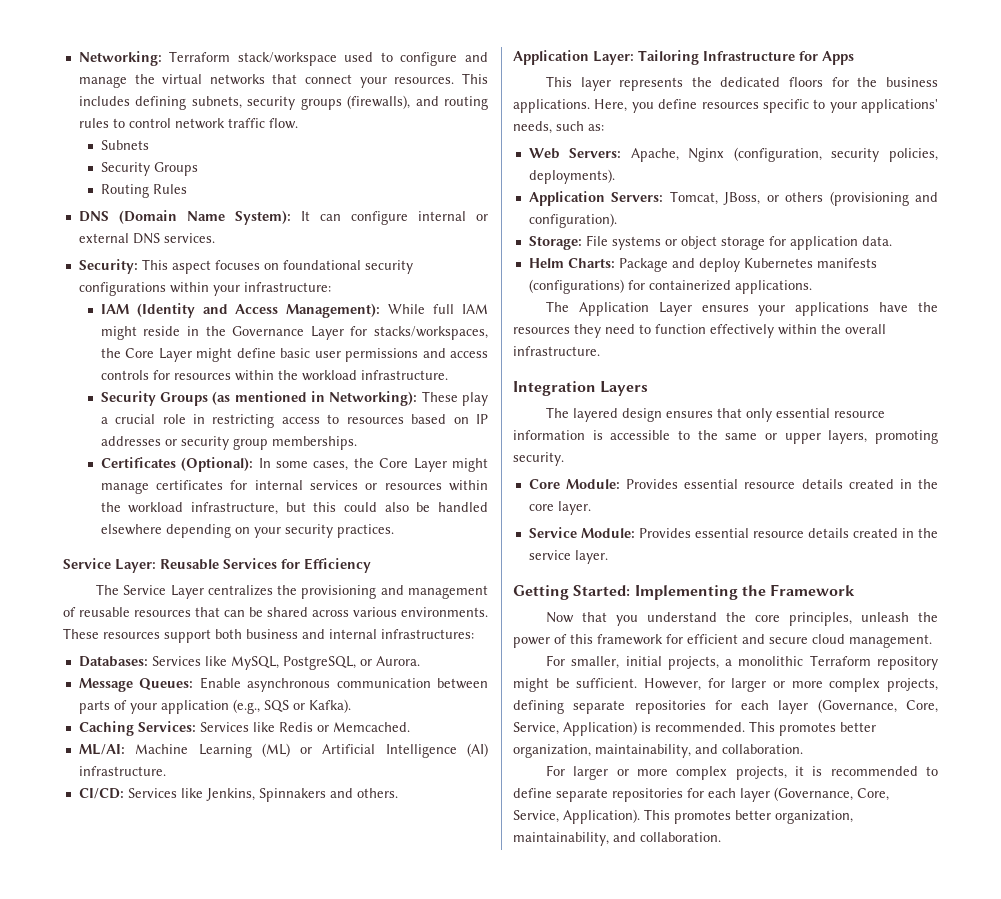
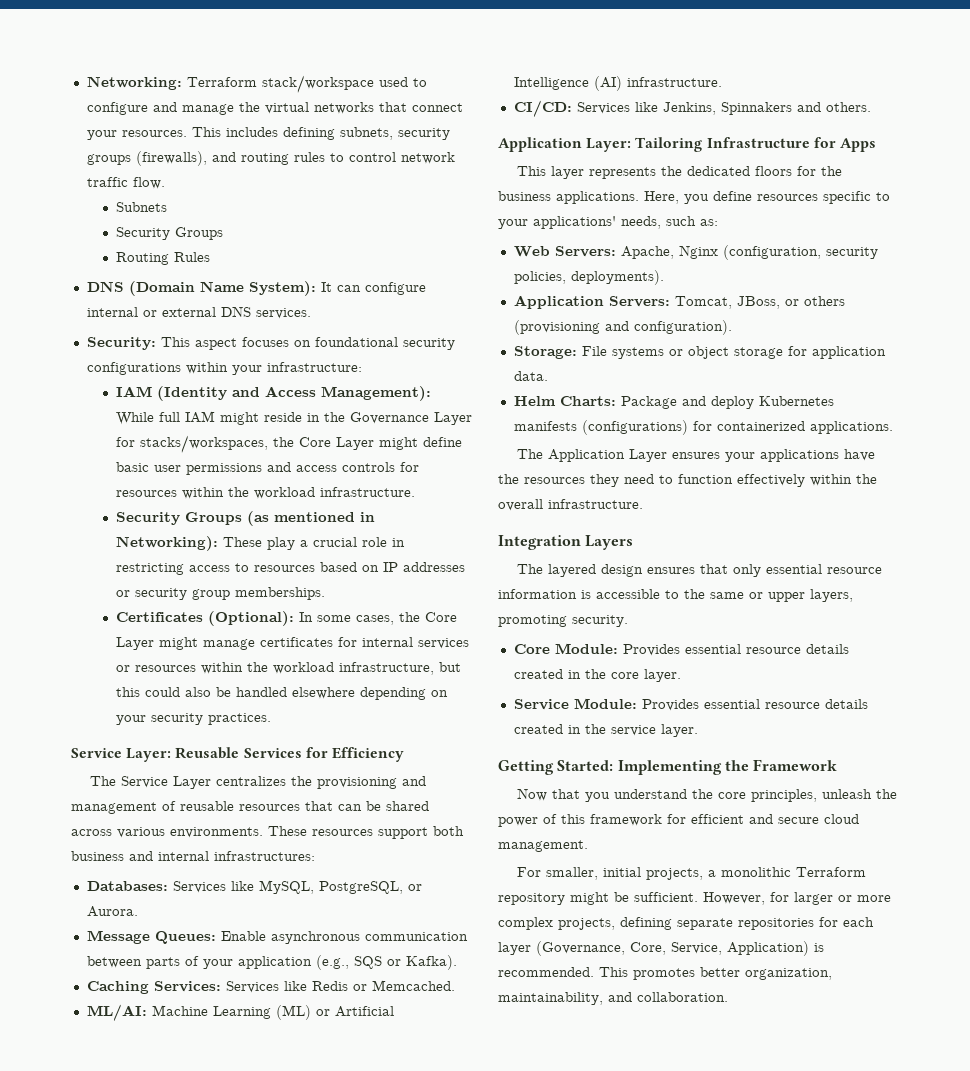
[545,765,938,780] [513,787,889,802] [513,809,853,824] [513,832,721,846] // For larger or more complex projects, it is recommended to define separate repositories for each layer (Governance, Core, Service, Application). This promotes better organization, maintainability, and collaboration. -> (728, 997) none

